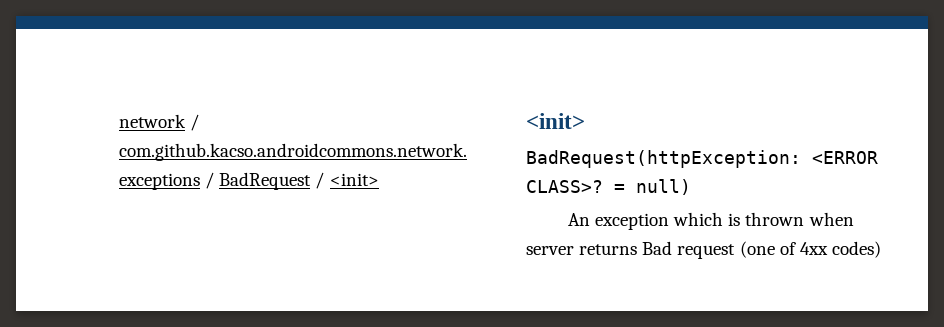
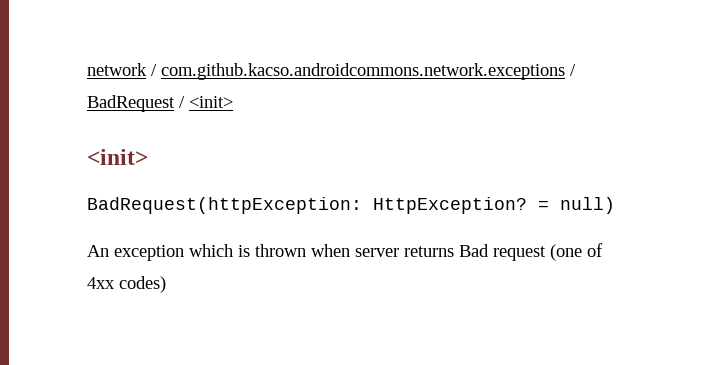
[812,151,878,164] [526,180,603,193] <ERROR CLASS>? -> [373,197,527,214] HttpException?

